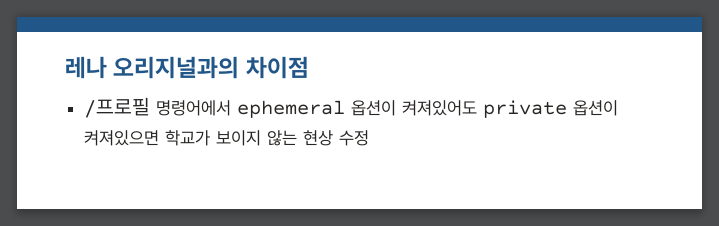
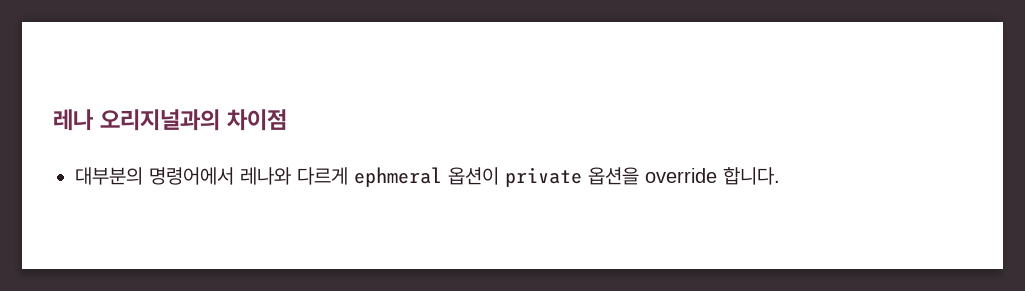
[84,97,619,118] [84,130,370,146] /프로필 명령어에서 ephemeral 옵션이 켜져있어도 private 옵션이 켜져있으면 학교가 보이지 않는 현상 수정 -> [75,167,780,187] 대부분의 명령어에서 레나와 다르게 ephmeral 옵션이 private 옵션을 override 합니다.

